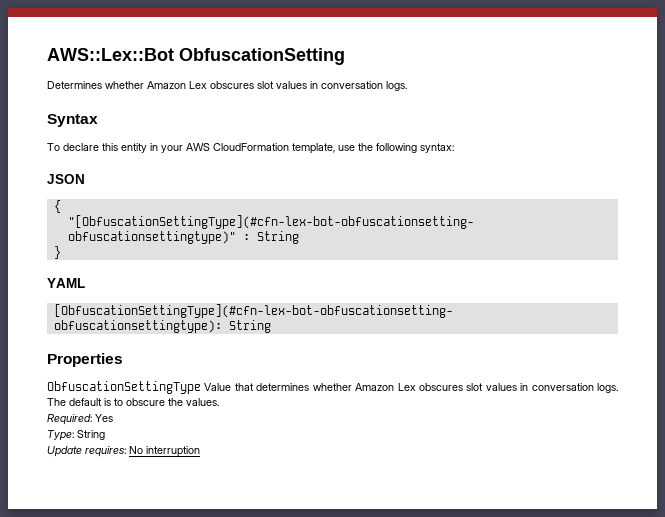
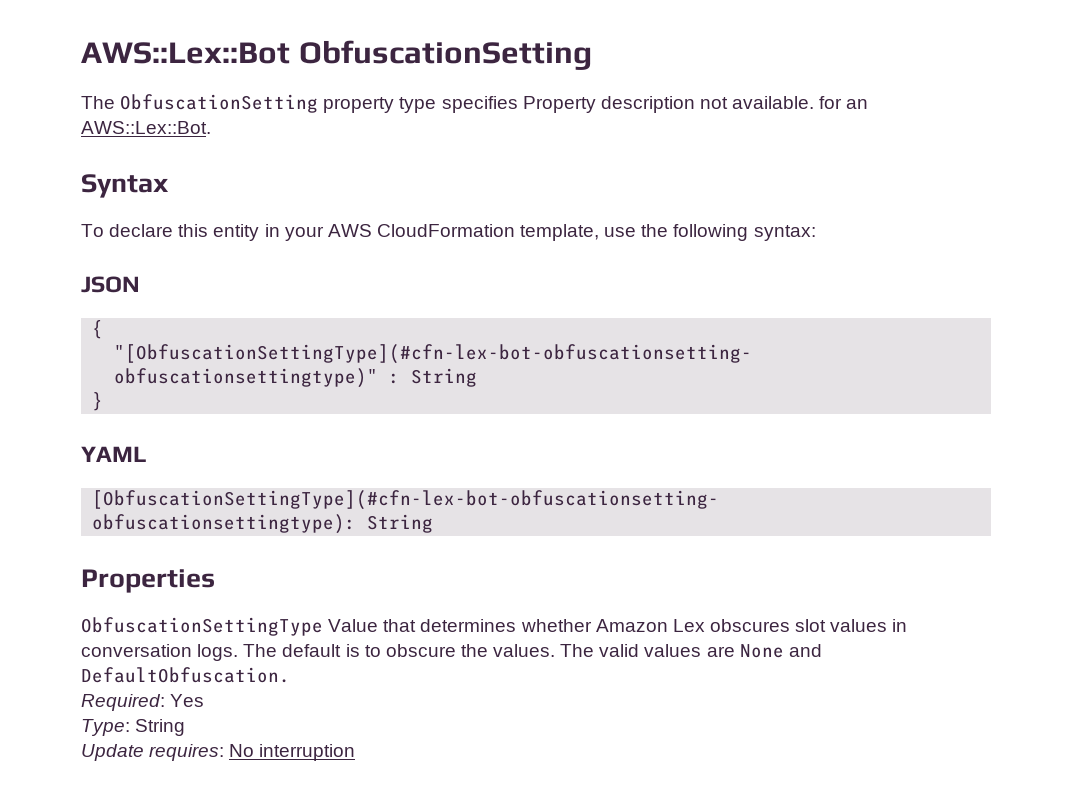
[47,81,407,91] Determines whether Amazon Lex obscures slot values in conversation logs. -> [81,94,869,113] [81,121,211,134] The ObfuscationSetting property type specifies Property description not available. for an AWS::Lex::Bot.
(219, 402) none -> [560,644,822,658] [81,667,290,683] The valid values are None and DefaultObfuscation.

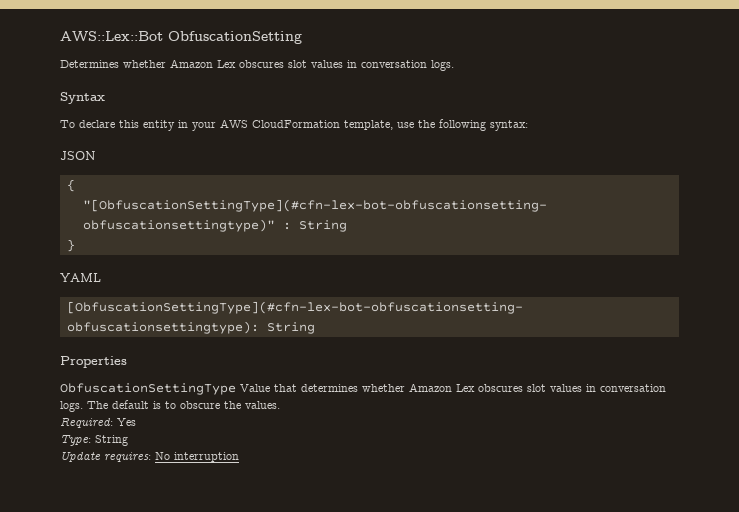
[81,94,869,113] [81,121,211,134] The ObfuscationSetting property type specifies Property description not available. for an AWS::Lex::Bot. -> [60,59,454,71] Determines whether Amazon Lex obscures slot values in conversation logs.
[560,644,822,658] [81,667,290,683] The valid values are None and DefaultObfuscation. -> (280, 405) none

